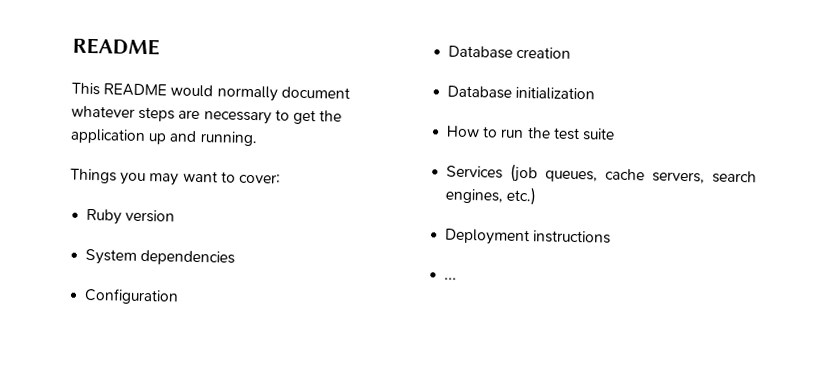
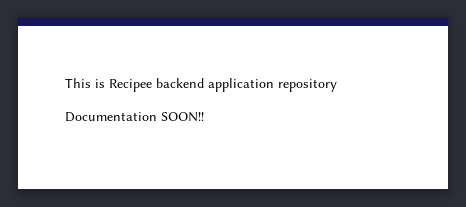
[72,37,160,56] [71,82,350,102] [71,105,343,125] [70,128,258,147] [70,168,281,186] [86,208,176,225] [85,248,236,266] [84,287,180,305] [448,45,572,59] [447,85,596,101] [446,125,615,141] [446,163,757,184] [445,186,538,206] [445,228,612,246] [444,277,458,280] README // This README would normally document whatever steps are necessary to get the application up and running. // Things you may want to cover: // Ruby version // System dependencies // Configuration // Database creation // Database initialization // How to run the test suite // Services (job queues, cache servers, search engines, etc.) // Deployment instructions // ... -> [65,78,337,92] [65,112,204,122] This is Recipee backend application repository // Documentation SOON!!

